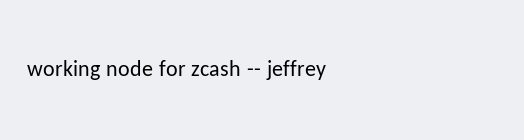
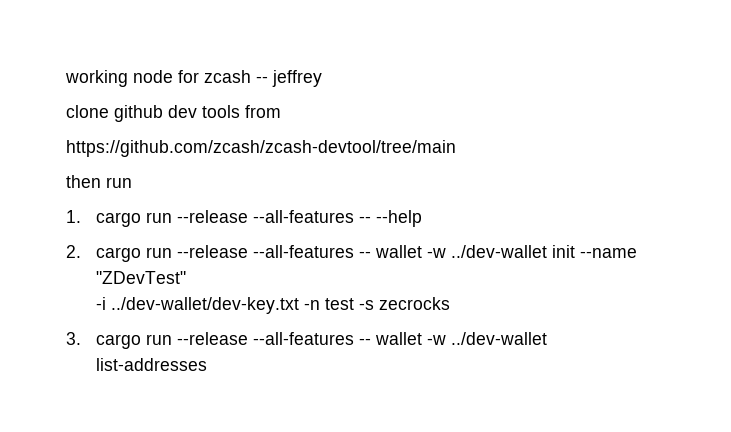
(327, 70) none -> [66,105,281,122] [66,140,456,157] [66,175,132,188] [66,210,423,227] [66,245,638,262] [96,271,187,284] [96,297,451,314] [66,332,548,349] [96,358,208,371] // clone github dev tools from // https://github.com/zcash/zcash-devtool/tree/main // then run // 1. cargo run --release --all-features -- --help // 2. cargo run --release --all-features -- wallet -w ../dev-wallet init --name "ZDevTest" // -i ../dev-wallet/dev-key.txt -n test -s zecrocks // 3. cargo run --release --all-features -- wallet -w ../dev-wallet list-addresses

